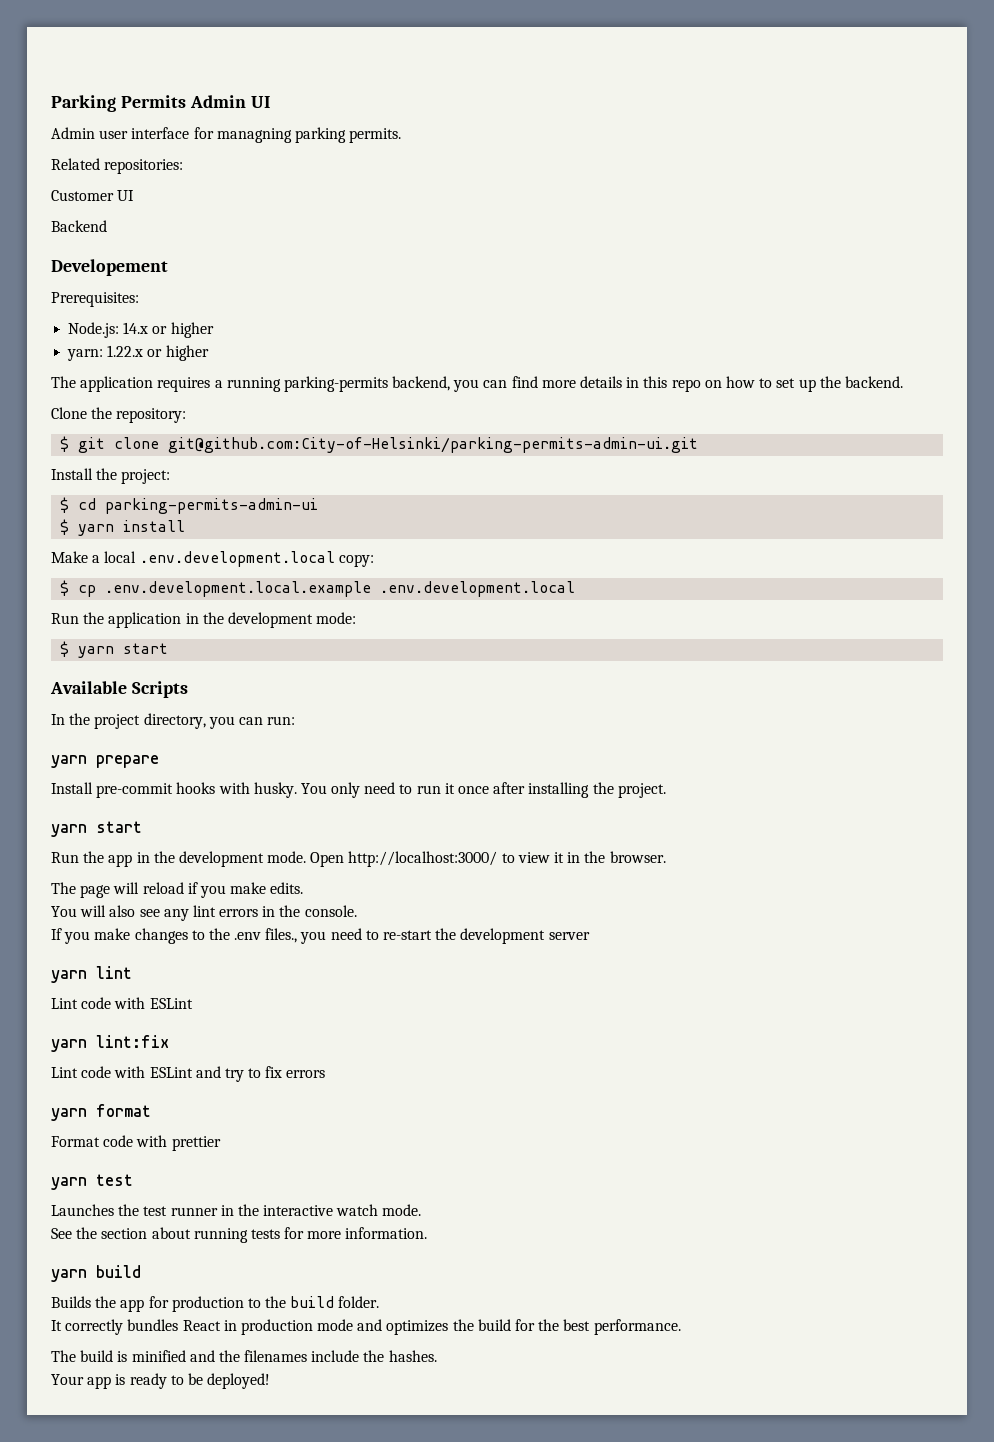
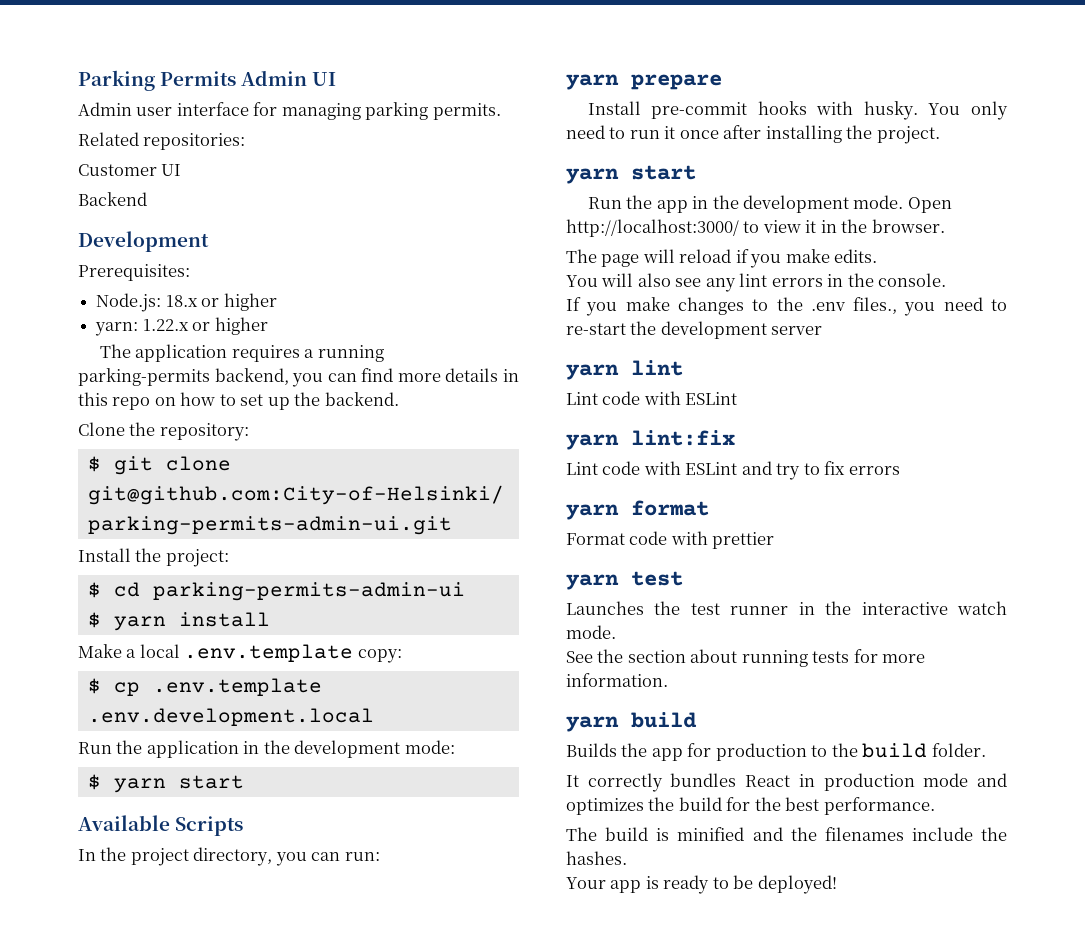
[216,128,292,143] managning -> [281,103,361,120] managing
[51,259,168,276] Developement -> [78,231,209,252] Development
[123,322,149,334] 14.x -> [165,295,198,307] 18.x
[139,551,335,567] .env.development.local -> [184,644,354,662] .env.template
[105,581,372,597] .env.development.local.example -> [152,678,322,696] .env.template

